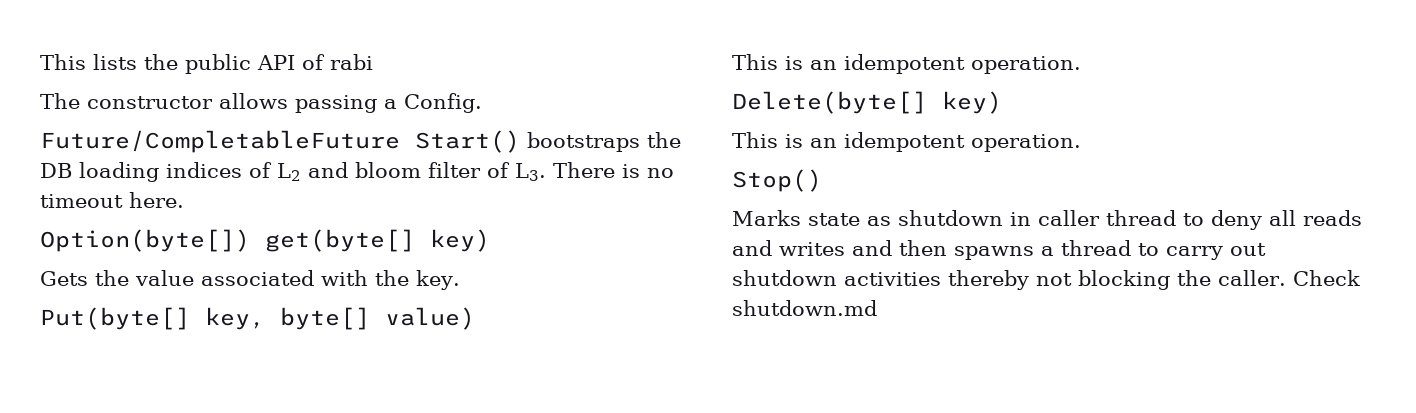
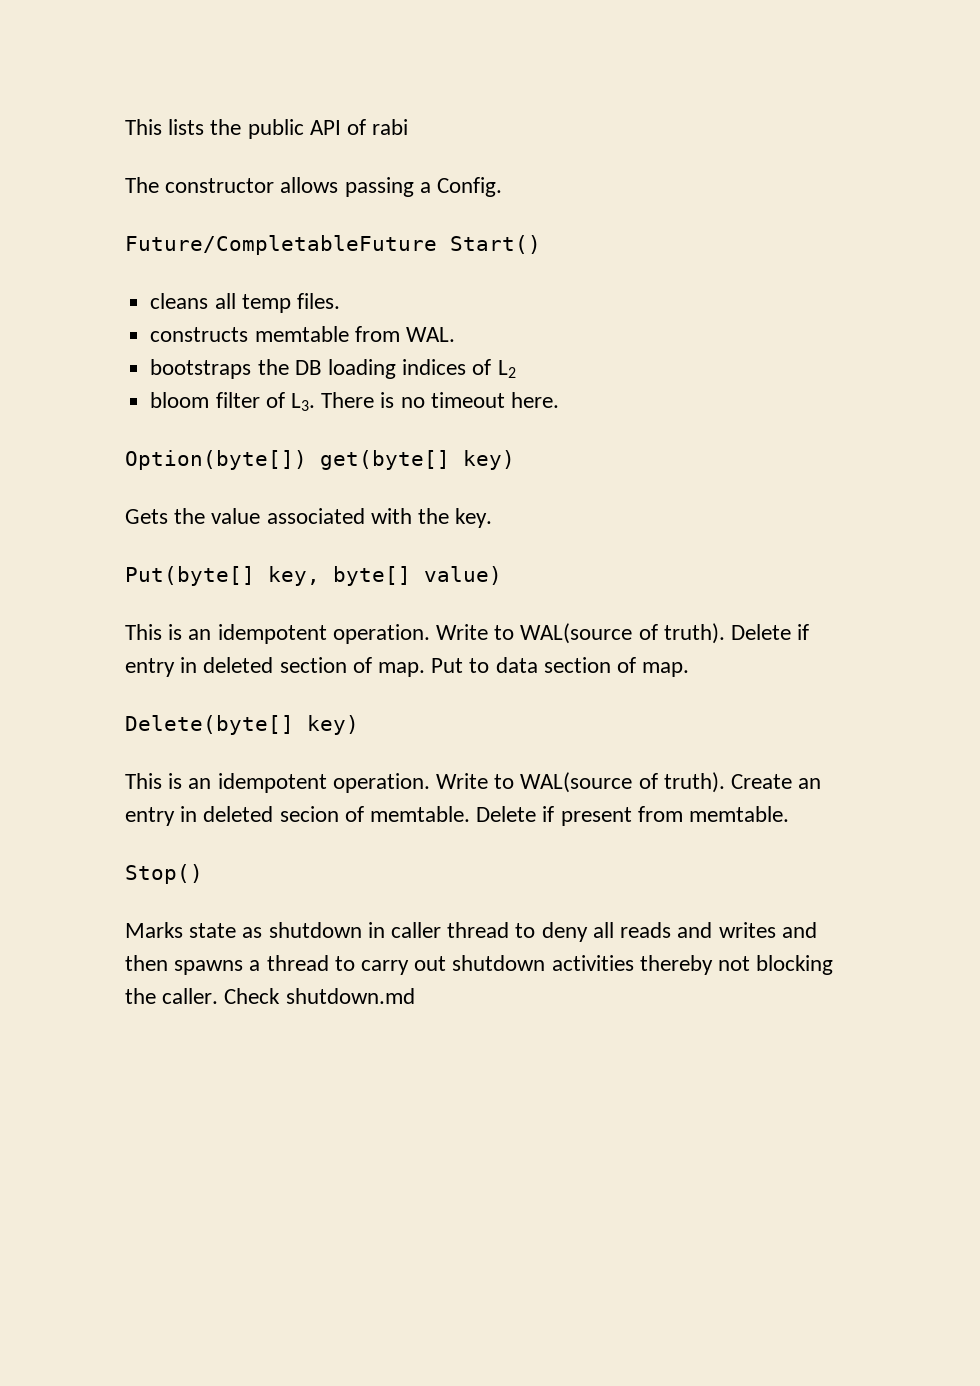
(520, 141) none -> [150,293,340,313] [150,326,455,342] // cleans all temp files. // constructs memtable from WAL. //
[308,162,348,178] and -> (516, 369) //
(1081, 65) none -> [436,623,810,644] [125,657,690,677] Write to WAL(source of truth). Delete if entry in deleted section of map. Put to data section of map.
(1081, 143) none -> [436,772,822,793] [125,806,790,826] Write to WAL(source of truth). Create an entry in deleted secion of memtable. Delete if present from memtable.

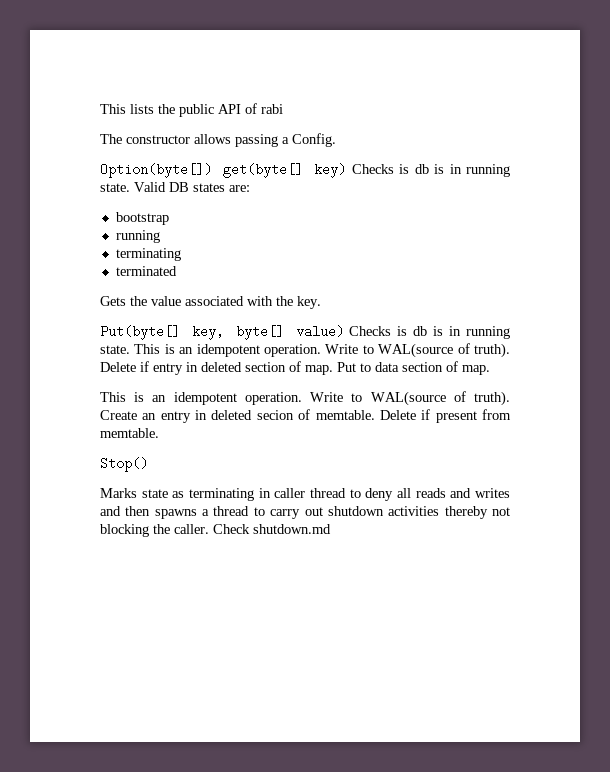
[125,235,541,255] [150,293,340,313] [150,326,455,342] [150,359,516,379] [150,392,559,411] [125,450,515,470] Future/CompletableFuture Start() // cleans all temp files. // constructs memtable from WAL. // bootstraps the DB loading indices of L2 // bloom filter of L3. There is no timeout here. // Option(byte[]) get(byte[] key) -> [100,163,510,178] [100,182,250,192] [115,212,169,225] [115,230,160,243] [115,248,181,261] [115,266,177,276] Option(byte[]) get(byte[] key) Checks is db is in running state. Valid DB states are: // bootstrap // running // terminating // terminated
(502, 575) // -> [349,326,511,339] [100,345,130,354] Checks is db is in running state.
[125,715,359,735] // Delete(byte[] key) -> (490, 370) none
[268,922,362,938] shutdown -> [189,488,254,501] terminating

